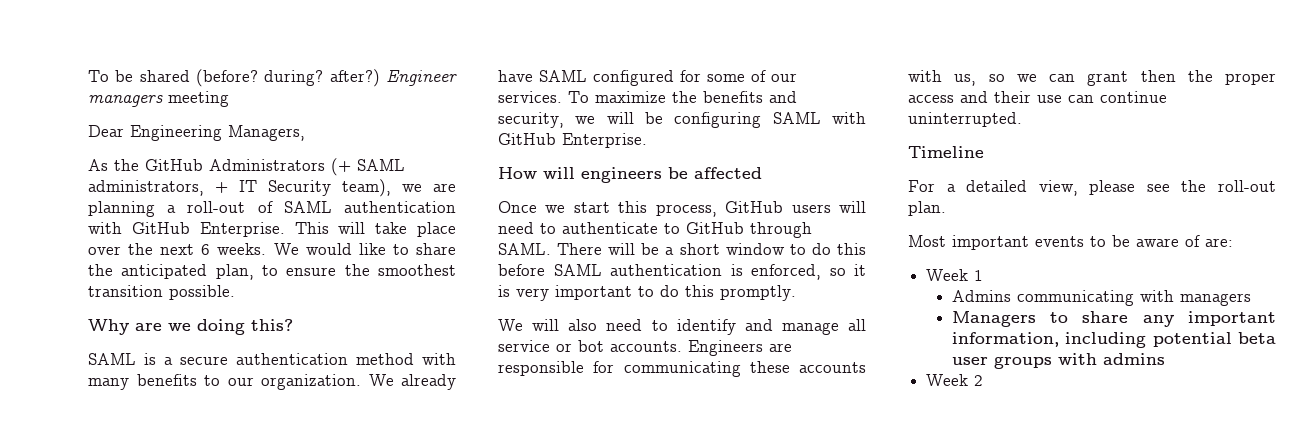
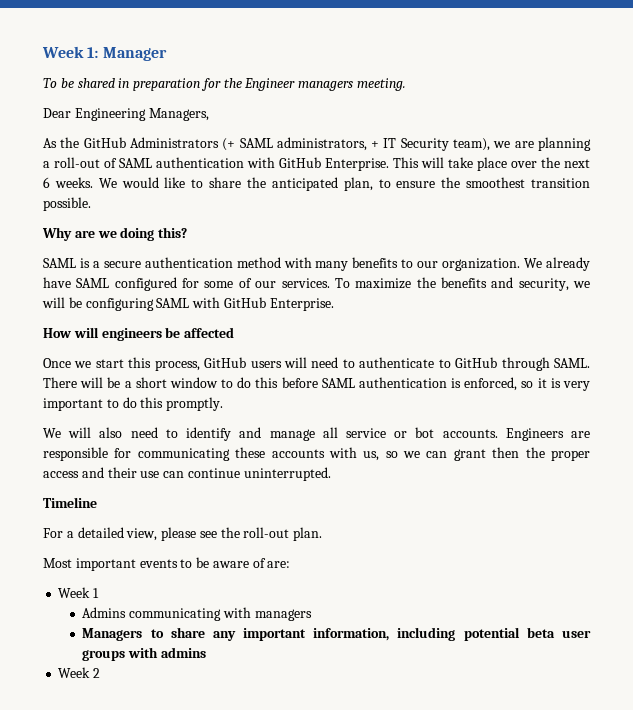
[88,69,380,87] To be shared (before? during? after?) -> [42,46,167,61] [43,78,242,91] Week 1: Manager // To be shared in preparation for the
[168,91,229,107] meeting -> [357,78,407,91] meeting.

